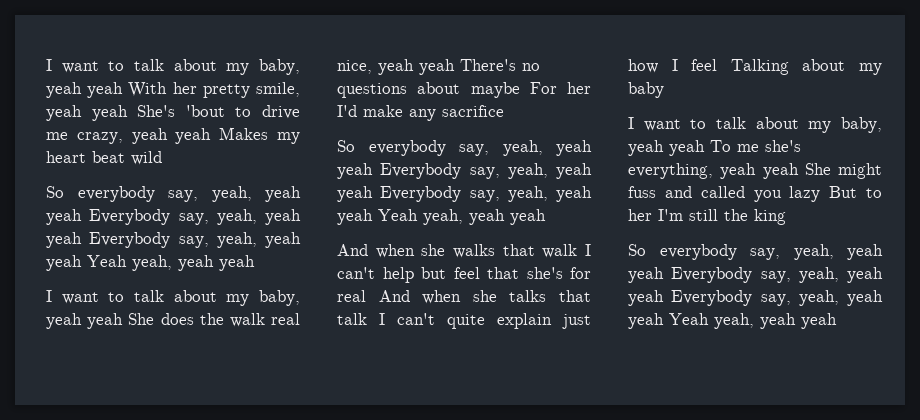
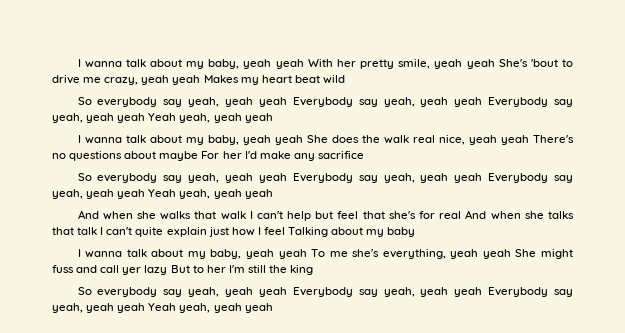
[46,59,125,73] I want to -> [77,59,122,68] I wanna
[168,186,301,202] [46,209,301,225] [46,232,209,248] say, yeah, yeah yeah Everybody say, yeah, yeah yeah Everybody say, -> [163,97,574,107] say yeah, yeah yeah Everybody say yeah, yeah yeah Everybody say
[61,292,125,304] want to -> [84,137,122,144] wanna
[459,140,592,156] [337,163,592,179] [337,186,500,202] say, yeah, yeah yeah Everybody say, yeah, yeah yeah Everybody say, -> [163,173,574,183] say yeah, yeah yeah Everybody say yeah, yeah yeah Everybody say
[643,119,707,131] want to -> [85,251,123,258] wanna
[700,186,782,202] called you -> [100,265,142,275] call yer
[750,244,883,260] [628,267,883,283] [628,290,791,306] say, yeah, yeah yeah Everybody say, yeah, yeah yeah Everybody say, -> [163,287,574,297] say yeah, yeah yeah Everybody say yeah, yeah yeah Everybody say

